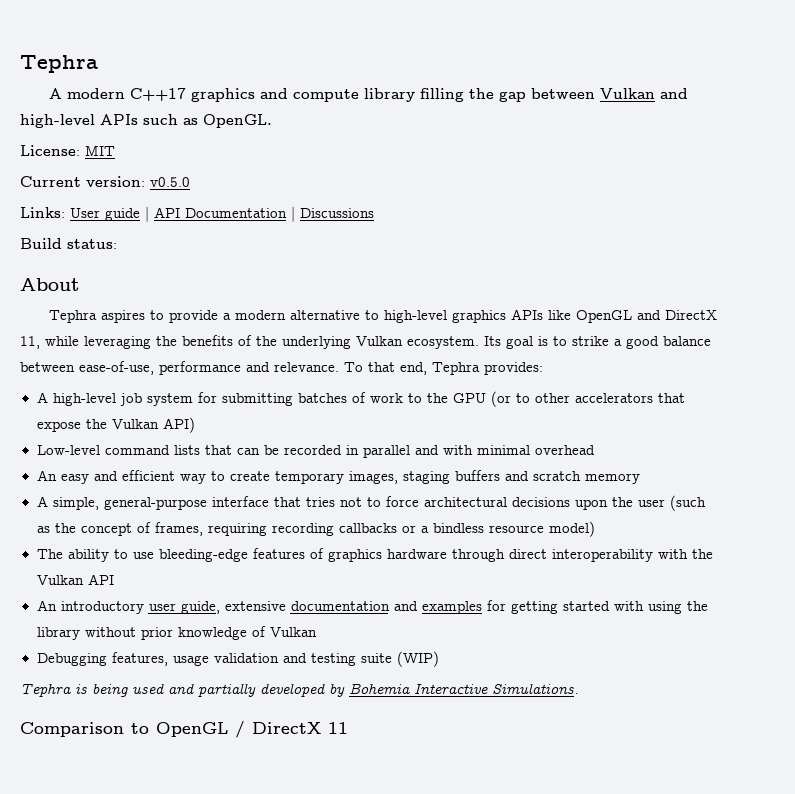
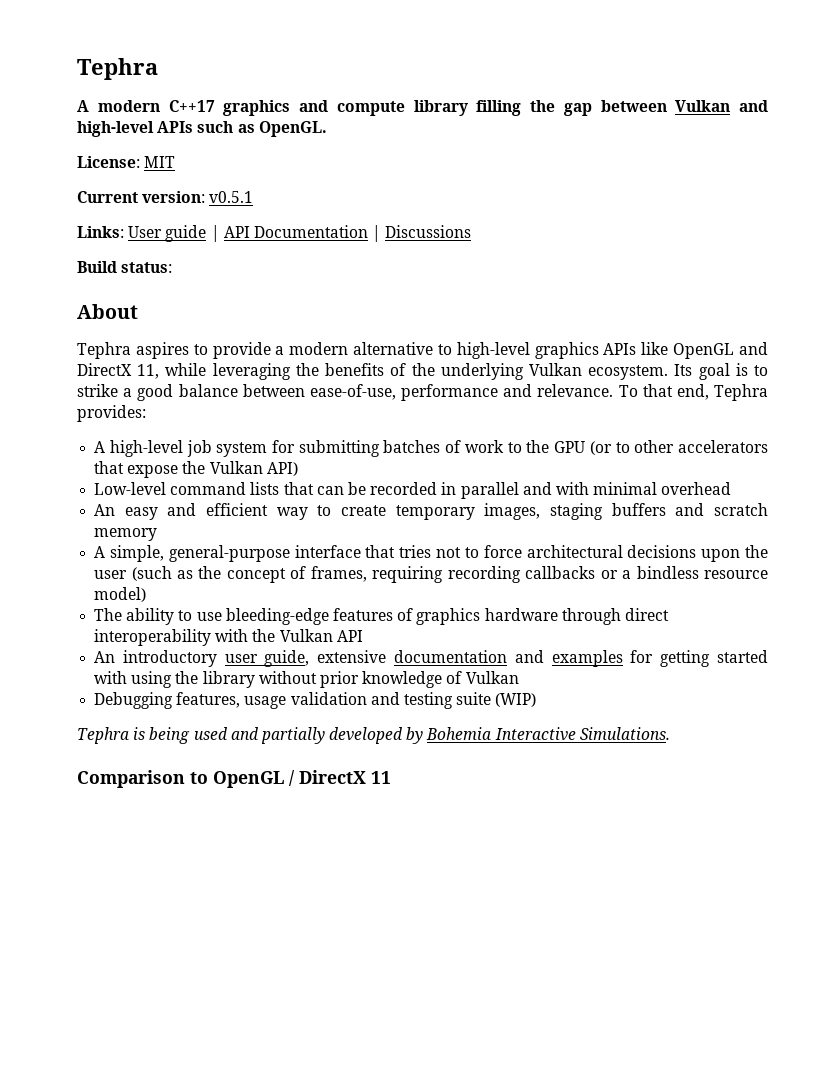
[150,177,190,187] v0.5.0 -> [209,191,254,203] v0.5.1

